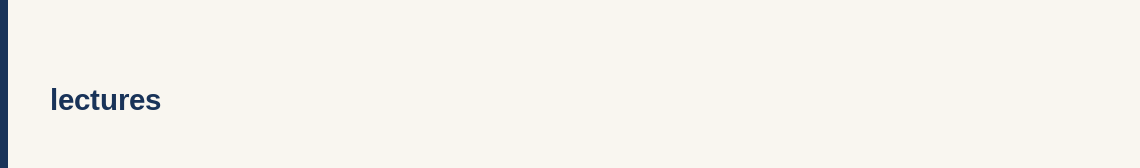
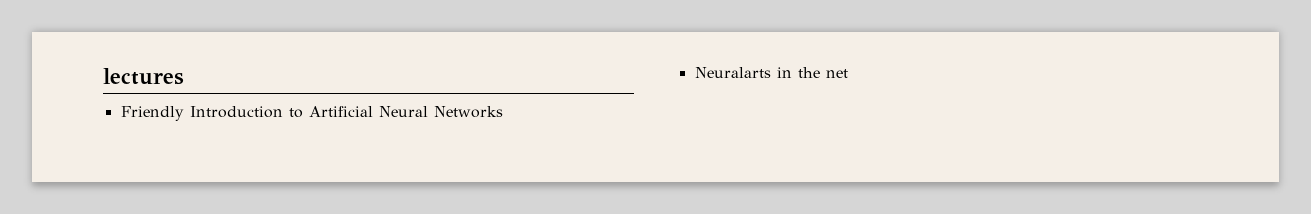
(161, 99) none -> [120,106,503,121] [694,67,848,78] // Friendly Introduction to Artificial Neural Networks // Neuralarts in the net

